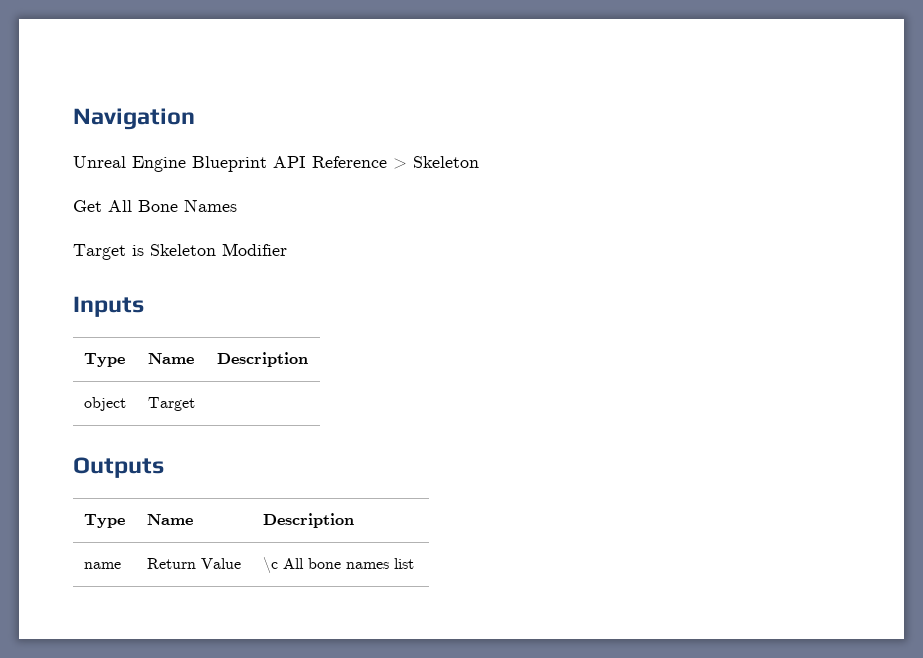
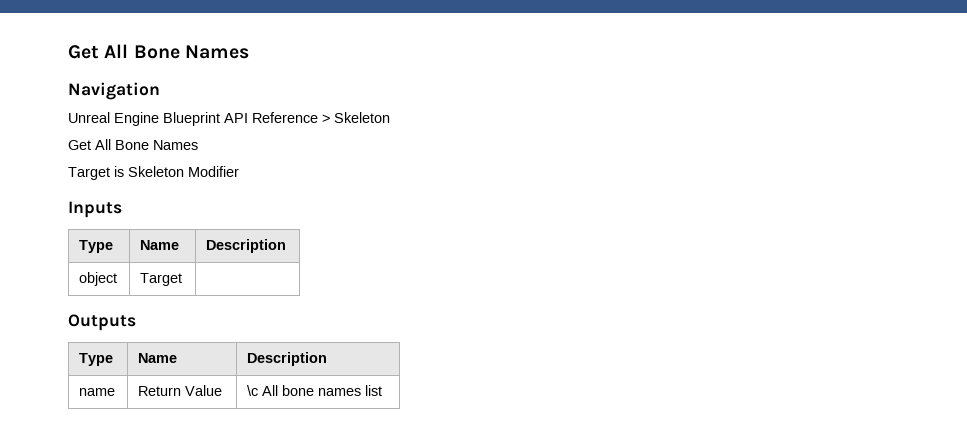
(73, 119) none -> [68,44,249,59] Get All Bone Names //

